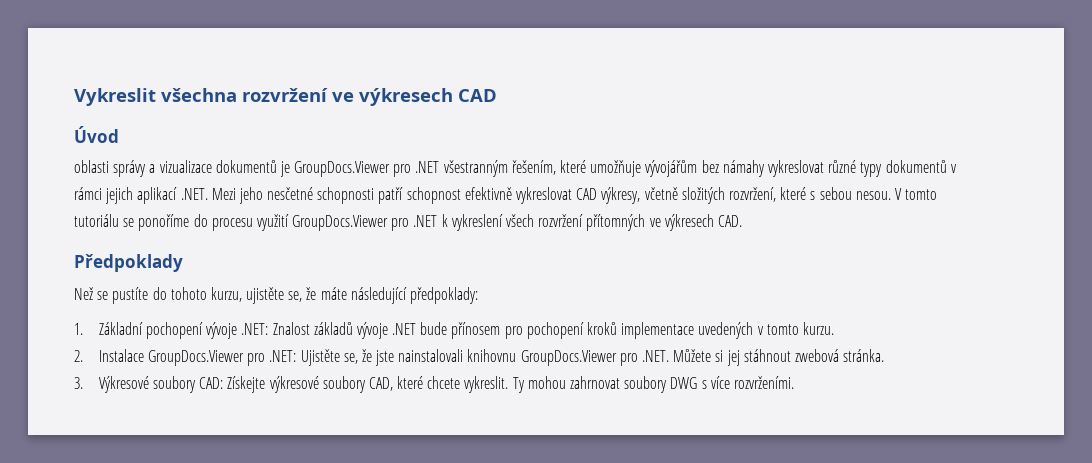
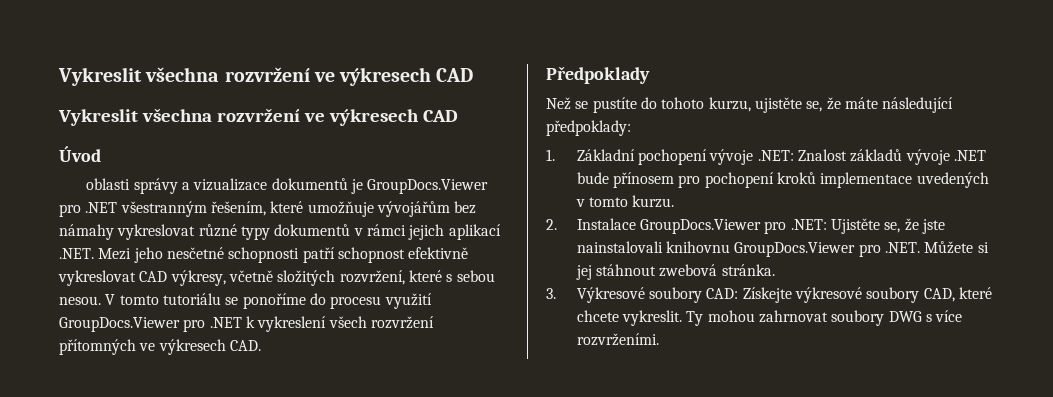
[74,88,497,106] Vykreslit všechna rozvržení ve výkresech CAD -> [58,67,474,86] [58,108,458,126] Vykreslit všechna rozvržení ve výkresech CAD // Vykreslit všechna rozvržení ve výkresech CAD

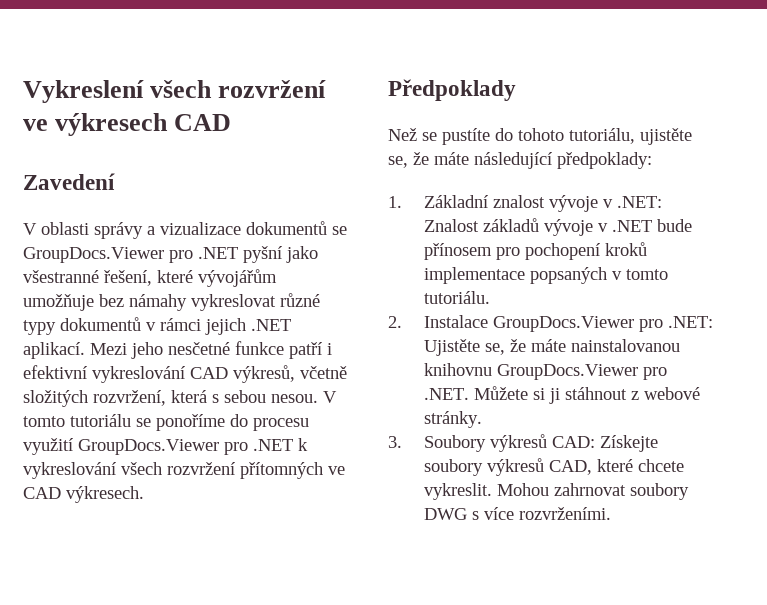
[58,67,474,86] [58,108,458,126] [59,146,101,162] Vykreslit všechna rozvržení ve výkresech CAD // Vykreslit všechna rozvržení ve výkresech CAD // Úvod // -> [23,80,327,103] [23,113,232,136] [23,173,115,190] [23,223,37,235] Vykreslení všech rozvržení ve výkresech CAD // Zavedení // V
[350,179,489,194] [59,201,450,217] je GroupDocs.Viewer pro .NET všestranným řešením, které umožňuje vývojářům -> [332,226,347,235] [23,246,318,263] [23,269,277,287] [23,294,94,311] se GroupDocs.Viewer pro .NET pyšní jako všestranné řešení, které vývojářům umožňuje
[448,224,501,240] [59,248,94,259] aplikací .NET. -> [251,319,291,331] [23,342,85,359] .NET aplikací.
[228,247,469,263] [58,270,226,286] schopnosti patří schopnost efektivně vykreslovat CAD výkresy, -> [235,341,332,359] [23,365,295,383] funkce patří i efektivní vykreslování CAD výkresů,
[408,270,442,282] které -> [171,390,207,403] která
[257,316,327,332] vykreslení -> [23,462,116,479] vykreslování
[158,339,261,355] výkresech CAD. -> [23,486,144,503] CAD výkresech.
[708,97,751,112] kurzu, -> [569,128,635,144] tutoriálu,
[638,149,754,165] pochopení vývoje -> [492,195,613,212] znalost vývoje v
(950, 157) none -> [597,223,608,232] v
[916,172,989,188] uvedených -> [529,267,607,284] popsaných
[632,195,675,208] kurzu. -> [423,291,490,304] tutoriálu.
[922,219,946,234] [576,241,663,253] jste nainstalovali -> [530,339,680,352] máte nainstalovanou
[575,264,775,280] [546,287,920,303] jej stáhnout zwebová stránka. // 3. Výkresové soubory CAD: Získejte výkresové soubory -> [548,387,700,404] [423,411,482,428] [388,434,658,452] [423,458,544,476] ji stáhnout z webové stránky. // 3. Soubory výkresů CAD: Získejte soubory výkresů
[686,310,755,326] Ty mohou -> [496,483,549,496] Mohou

